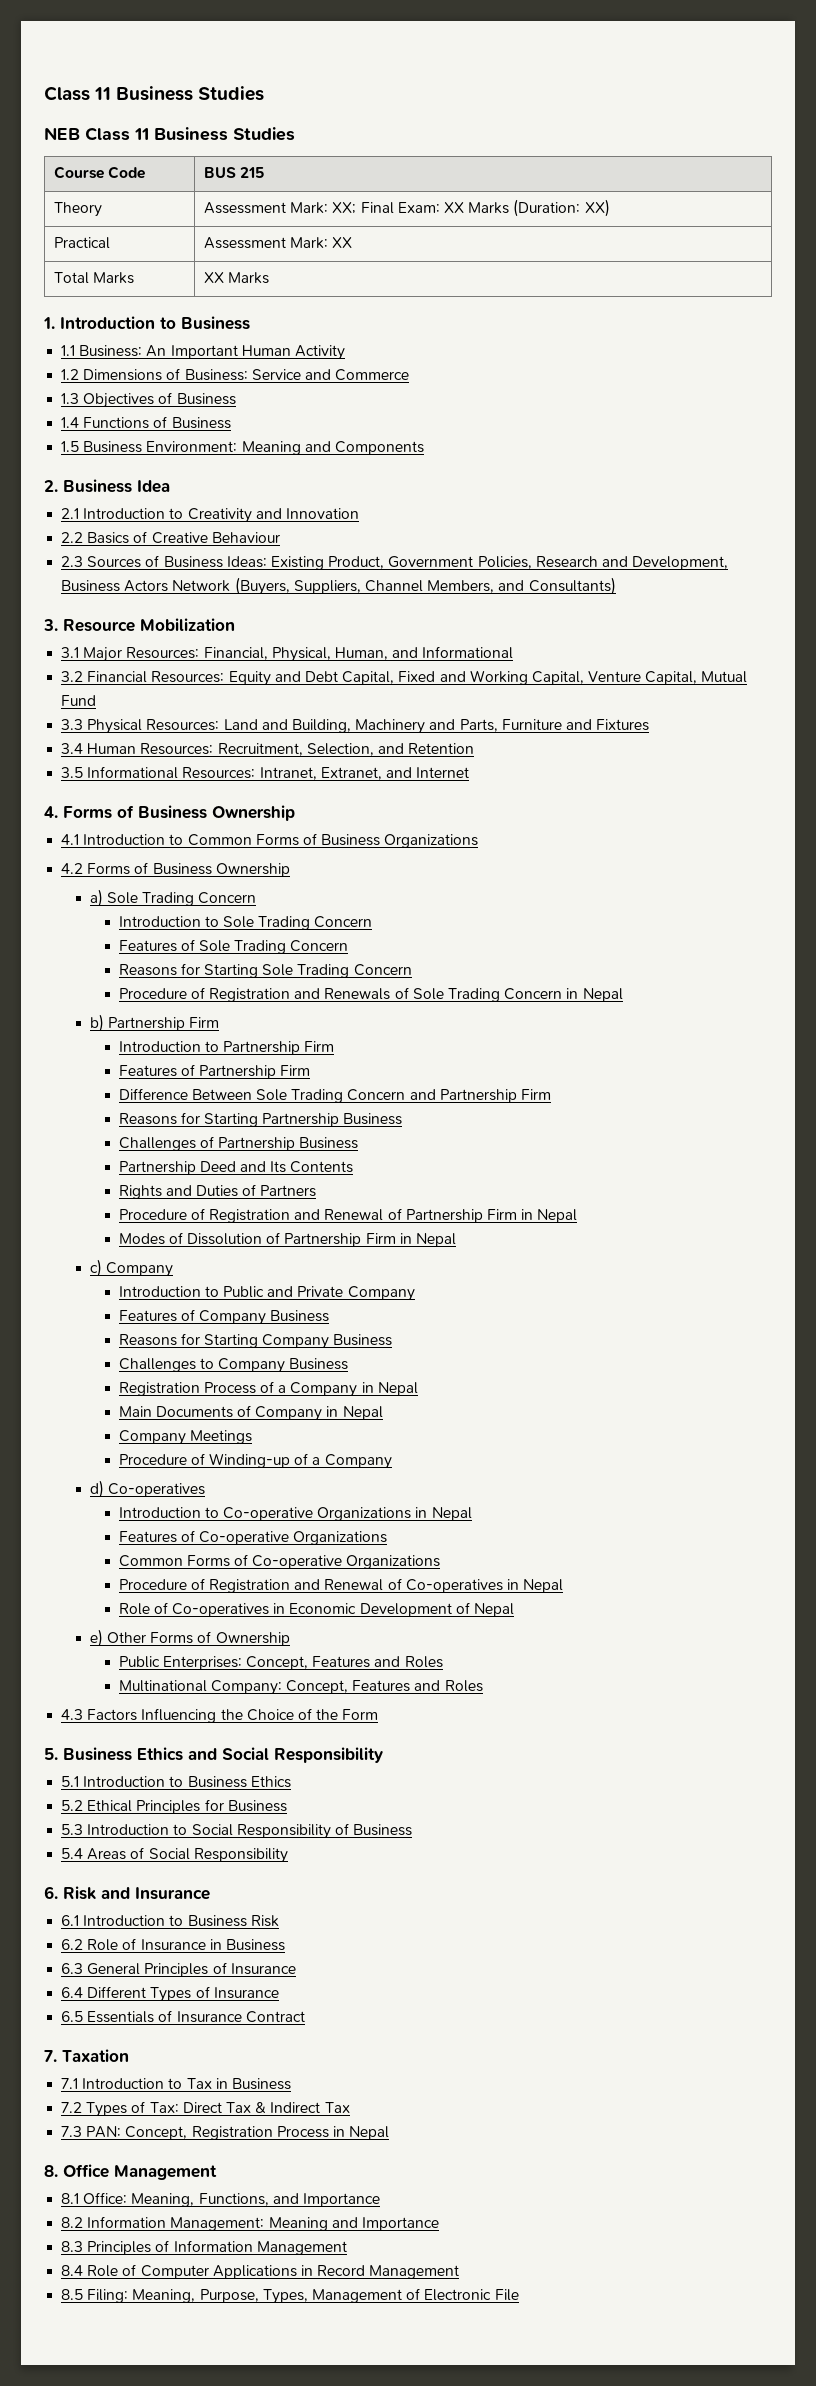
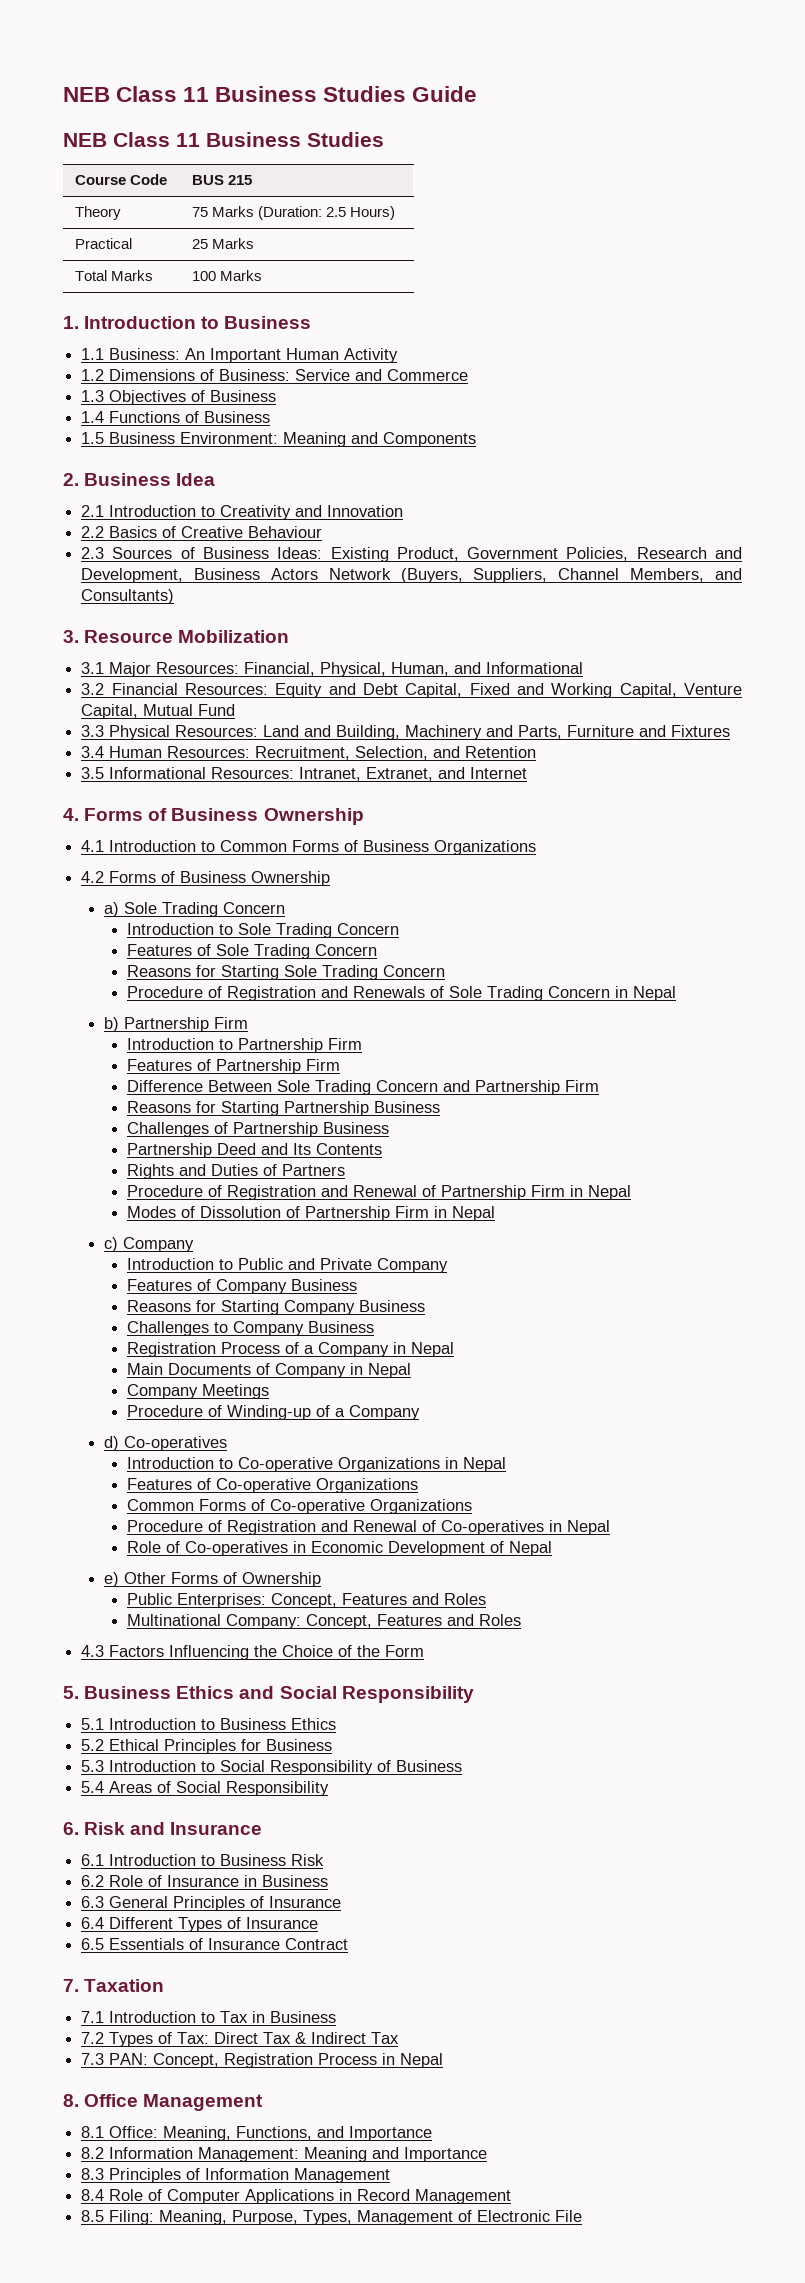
[44,86,265,101] Class 11 Business Studies -> [63,86,478,102] NEB Class 11 Business Studies Guide
[204,199,610,217] [54,237,111,249] [204,237,353,249] Assessment Mark: XX; Final Exam: XX Marks (Duration: XX) // Practical | Assessment Mark: XX -> [191,206,395,220] [74,238,132,249] [191,238,254,249] 75 Marks (Duration: 2.5 Hours) // Practical | 25 Marks
[204,272,225,283] XX -> [191,271,216,281] 100

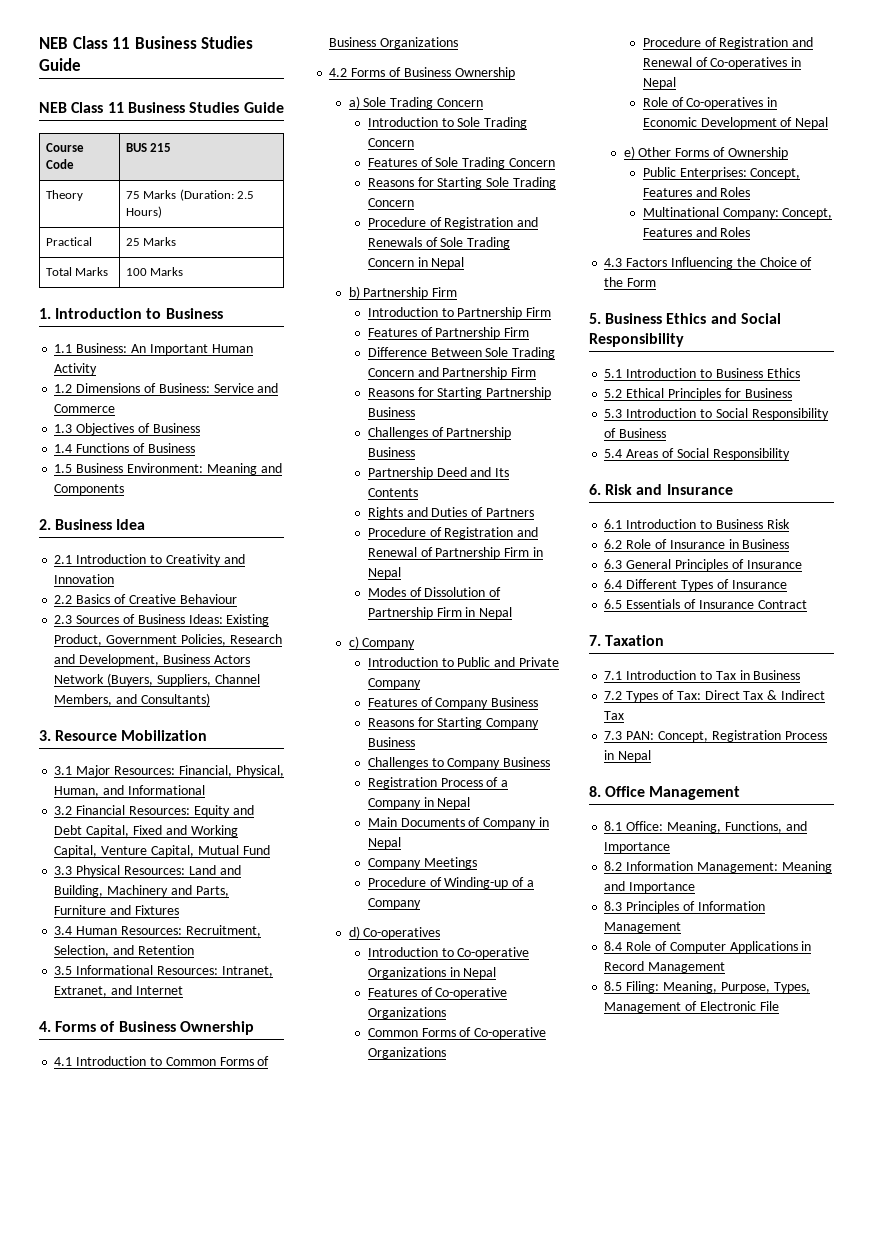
(384, 139) none -> [243,102,284,113] Guide

